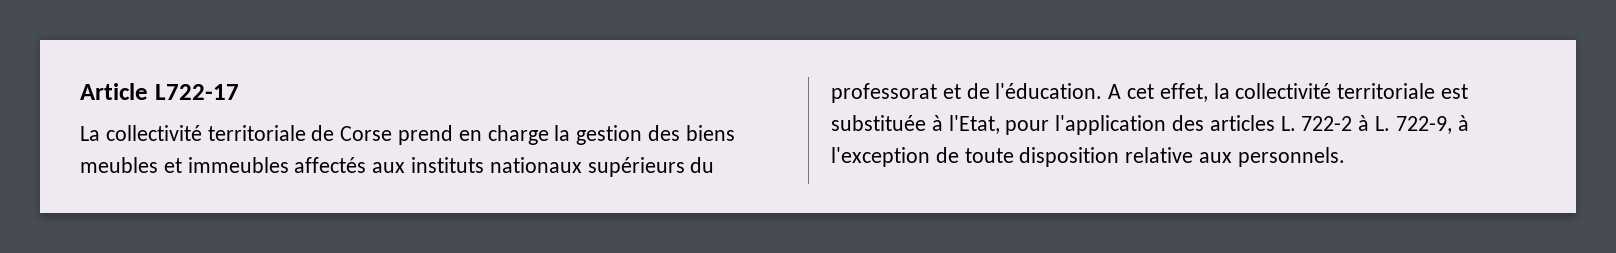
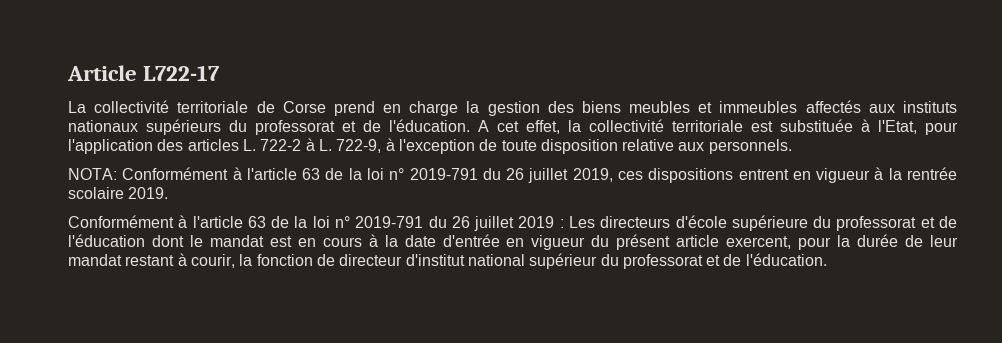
(1345, 157) none -> [68,167,958,183] [68,187,169,199] [68,215,958,231] [68,234,959,250] [68,253,827,269] // NOTA: Conformément à l'article 63 de la loi n° 2019-791 du 26 juillet 2019, ces dispositions entrent en vigueur à la rentrée scolaire 2019. // Conformément à l'article 63 de la loi n° 2019-791 du 26 juillet 2019 : Les directeurs d'école supérieure du professorat et de l'éducation dont le mandat est en cours à la date d'entrée en vigueur du présent article exercent, pour la durée de leur mandat restant à courir, la fonction de directeur d'institut national supérieur du professorat et de l'éducation.

